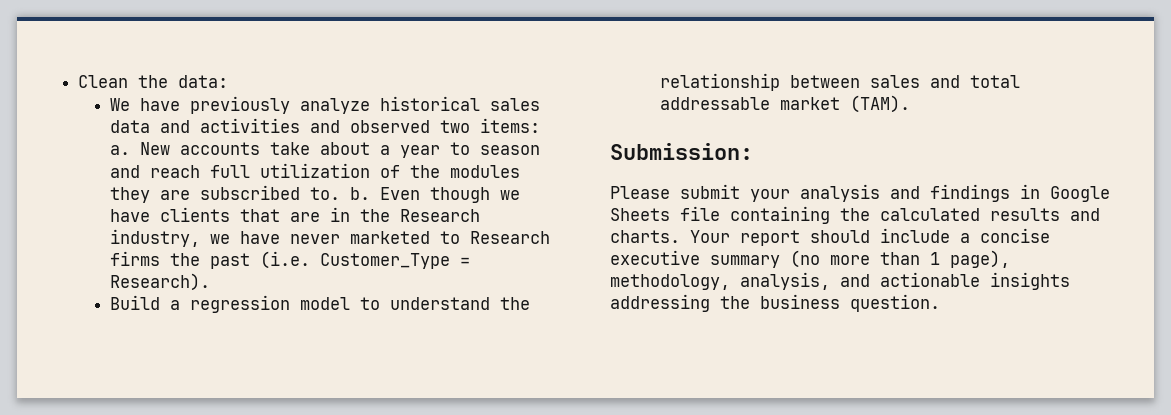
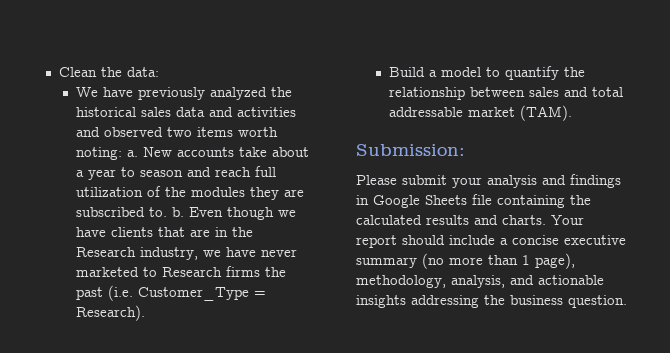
[299,98,370,114] analyze -> [210,87,293,100] analyzed the
[479,118,540,133] items: -> [197,127,279,137] [76,147,123,160] items worth noting:
[189,295,290,313] regression -> (438, 73) none
[389,297,490,310] understand -> [505,66,560,80] quantify

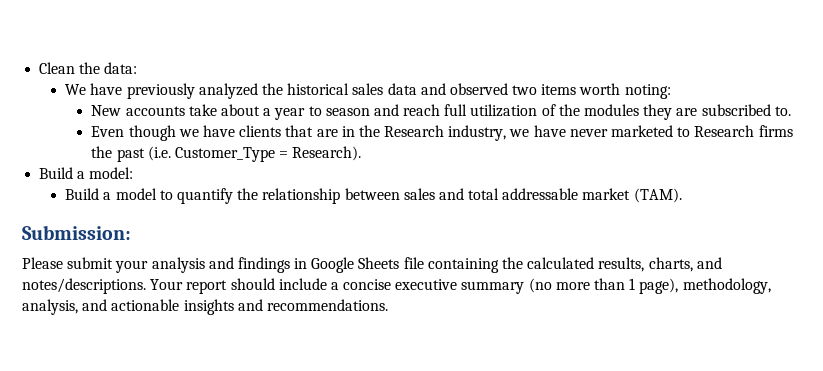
[237,107,297,117] [76,127,101,137] activities and -> (446, 89) none
[127,150,139,157] a. -> (671, 91) //
[172,207,185,217] b. -> (791, 111) //
(146, 313) none -> [39,167,134,179] // Build a model:
[426,215,546,225] results and charts. -> [598,257,722,272] [22,278,146,294] results, charts, and notes/descriptions.
[411,295,627,308] addressing the business question. -> [237,299,388,311] and recommendations.

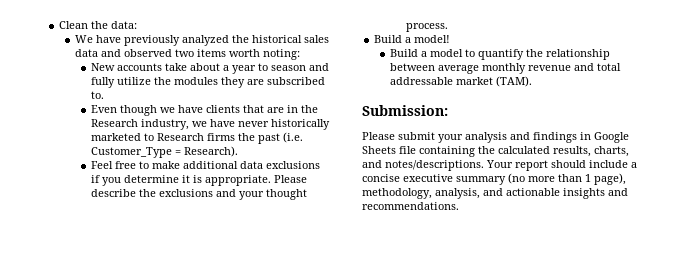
[403,104,556,117] reach full utilization of -> [91,77,152,88] fully utilize
(608, 133) none -> [271,119,331,130] historically
[39,167,134,179] // Build a model: -> [91,161,321,169] [91,175,308,186] [91,189,308,200] [406,23,449,32] [374,35,451,43] // Feel free to make additional data exclusions if you determine it is appropriate. Please describe the exclusions and your thought process. // Build a model!
[403,188,435,200] sales -> [438,63,572,74] average monthly revenue

